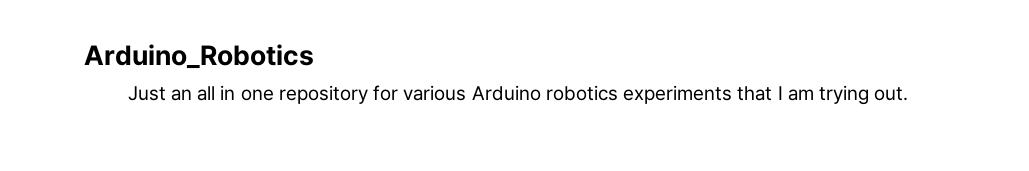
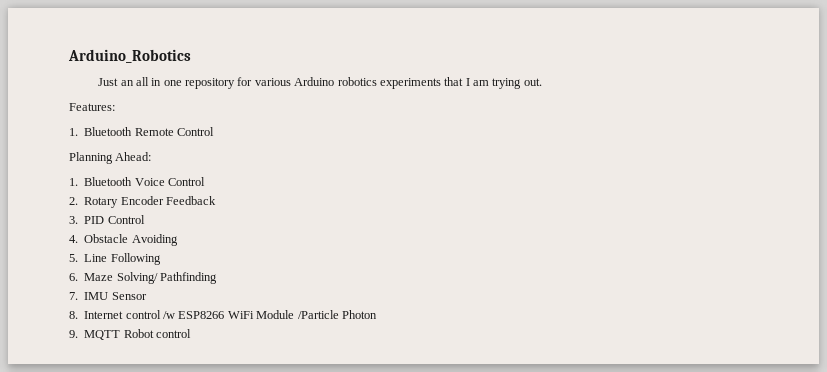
(909, 94) none -> [69,103,115,111] [69,127,214,136] [69,152,152,164] [69,177,205,186] [69,196,216,208] [69,215,145,224] [69,234,178,246] [69,253,161,265] [69,272,217,284] [69,292,147,300] [69,310,377,319] [69,329,191,340] // Features: // 1. Bluetooth Remote Control // Planning Ahead: // 1. Bluetooth Voice Control // 2. Rotary Encoder Feedback // 3. PID Control // 4. Obstacle Avoiding // 5. Line Following // 6. Maze Solving/ Pathfinding // 7. IMU Sensor // 8. Internet control /w ESP8266 WiFi Module /Particle Photon // 9. MQTT Robot control

